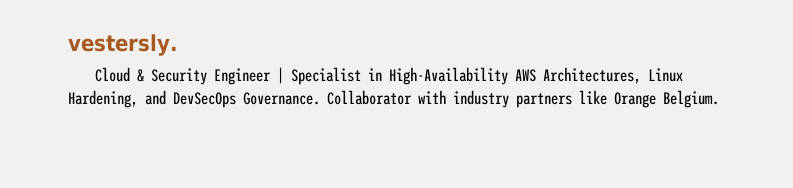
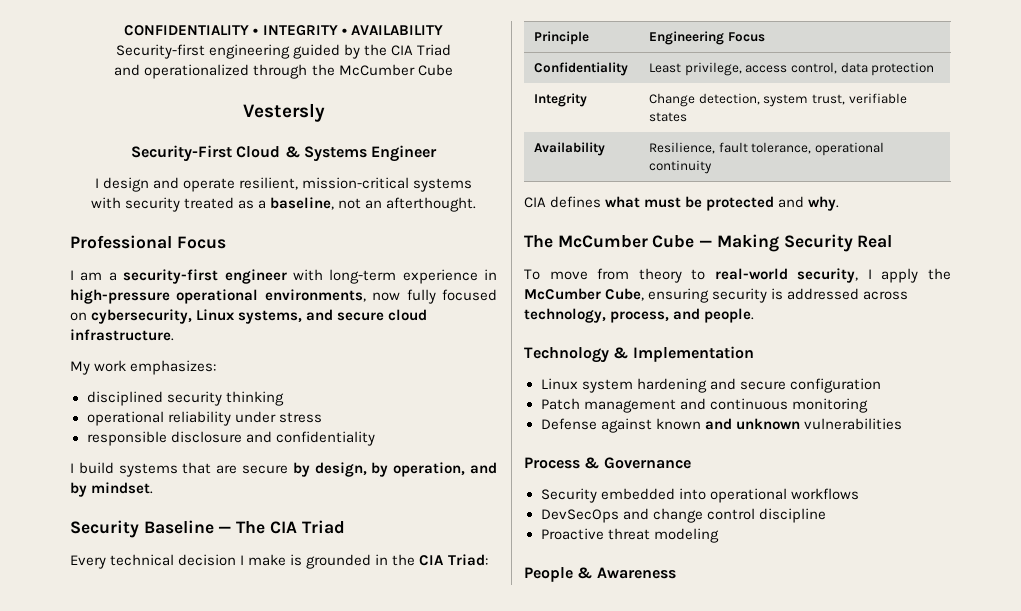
[68,34,178,56] [95,67,684,85] [68,90,719,108] vestersly. // Cloud & Security Engineer | Specialist in High-Availability AWS Architectures, Linux Hardening, and DevSecOps Governance. Collaborator with industry partners like Orange Belgium. -> [124,25,443,36] [115,44,452,59] [114,64,453,79] [242,103,325,122] [130,145,438,162] [94,177,473,192] [90,197,477,212] [70,235,226,249] [70,269,497,284] [70,289,497,304] [70,309,428,324] [70,329,174,341] [70,360,217,375] [86,391,284,406] [86,411,322,426] [86,431,375,446] [70,462,498,477] [70,482,154,497] [70,520,345,538] [70,554,488,569] [534,31,590,45] [649,31,765,45] [534,62,629,76] [649,62,935,76] [534,93,588,107] [649,93,907,107] [649,112,688,122] [534,142,606,156] [649,142,884,156] [649,160,713,174] [524,196,840,211] [524,234,893,252] [524,268,951,283] [524,288,909,303] [524,308,755,323] [524,346,754,363] [540,378,881,393] [540,398,868,413] [540,418,902,433] [524,457,691,469] [540,488,859,503] [540,508,826,523] [540,528,719,543] [524,567,676,582] CONFIDENTIALITY • INTEGRITY • AVAILABILITY // Security-first engineering guided by the CIA Triad // and operationalized through the McCumber Cube // Vestersly // Security-First Cloud & Systems Engineer // I design and operate resilient, mission-critical systems // with security treated as a baseline, not an afterthought. // Professional Focus // I am a security-first engineer with long-term experience in high-pressure operational environments, now fully focused on cybersecurity, Linux systems, and secure cloud infrastructure. // My work emphasizes: // disciplined security thinking // operational reliability under stress // responsible disclosure and confidentiality // I build systems that are secure by design, by operation, and by mindset. // Security Baseline — The CIA Triad // Every technical decision I make is grounded in the CIA Triad: // Principle | Engineering Focus // Confidentiality | Least privilege, access control, data protection // Integrity | Change detection, system trust, verifiable states // Availability | Resilience, fault tolerance, operational continuity // CIA defines what must be protected and why. // The McCumber Cube — Making Security Real // To move from theory to real-world security, I apply the McCumber Cube, ensuring security is addressed across technology, process, and people. // Technology & Implementation // Linux system hardening and secure configuration // Patch management and continuous monitoring // Defense against known and unknown vulnerabilities // Process & Governance // Security embedded into operational workflows // DevSecOps and change control discipline // Proactive threat modeling // People & Awareness

